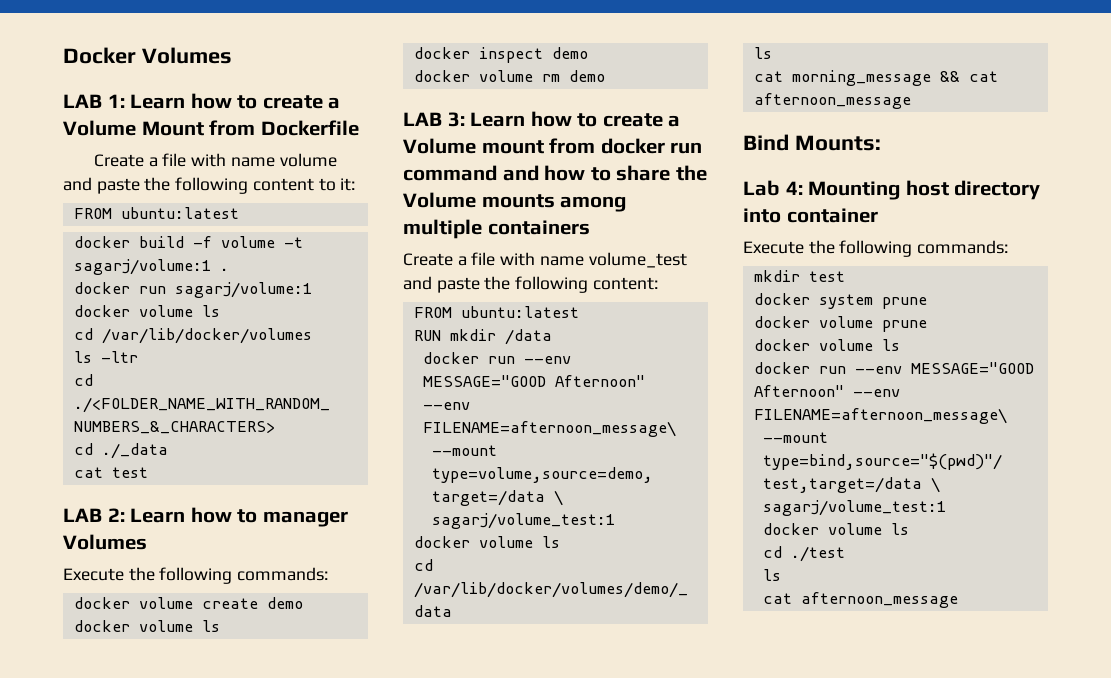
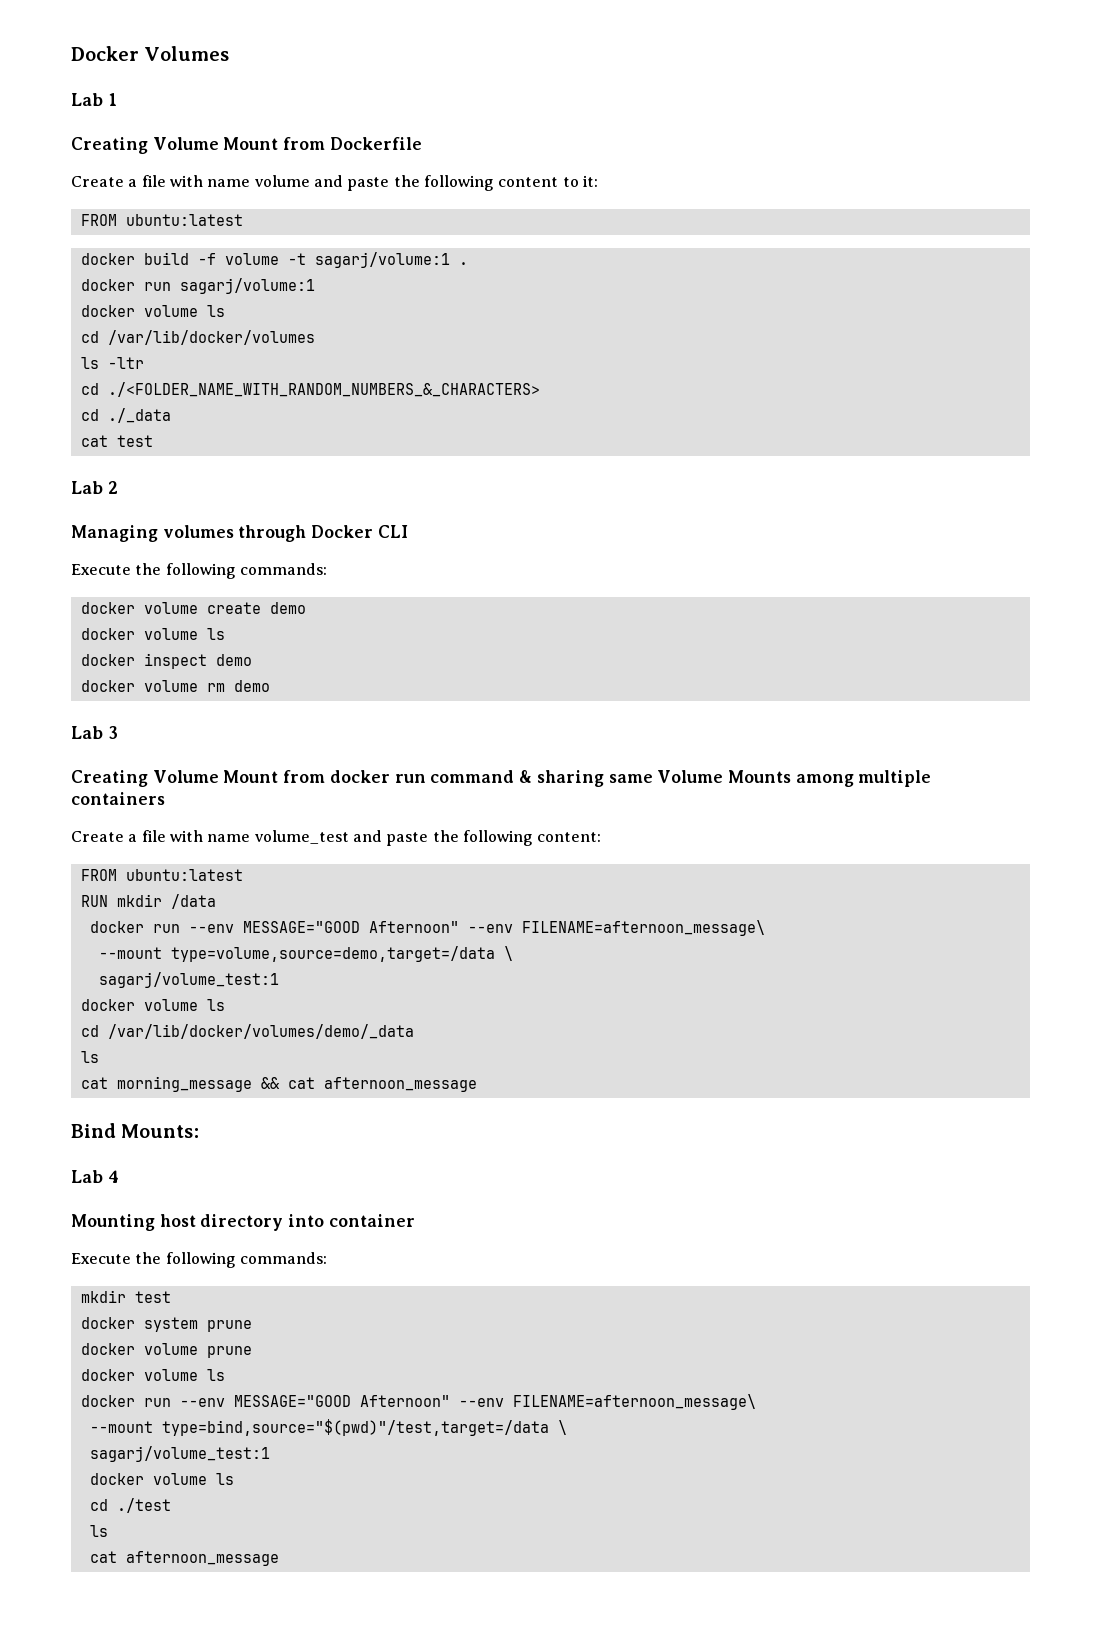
[63,93,341,109] LAB 1: Learn how to create a -> [71,93,117,106] [71,137,148,154] Lab 1 // Creating
[63,507,348,527] [63,534,147,550] LAB 2: Learn how to manager Volumes -> [71,481,118,494] [71,525,408,542] Lab 2 // Managing volumes through Docker CLI
[403,111,681,127] [403,138,703,154] [403,165,707,181] [403,192,555,208] LAB 3: Learn how to create a Volume mount from docker run command and how to share the Volume mounts -> [71,726,118,739] [71,770,791,787] Lab 3 // Creating Volume Mount from docker run command & sharing same Volume Mounts
[785,181,803,195] 4: -> [108,1170,119,1183] 4 //

